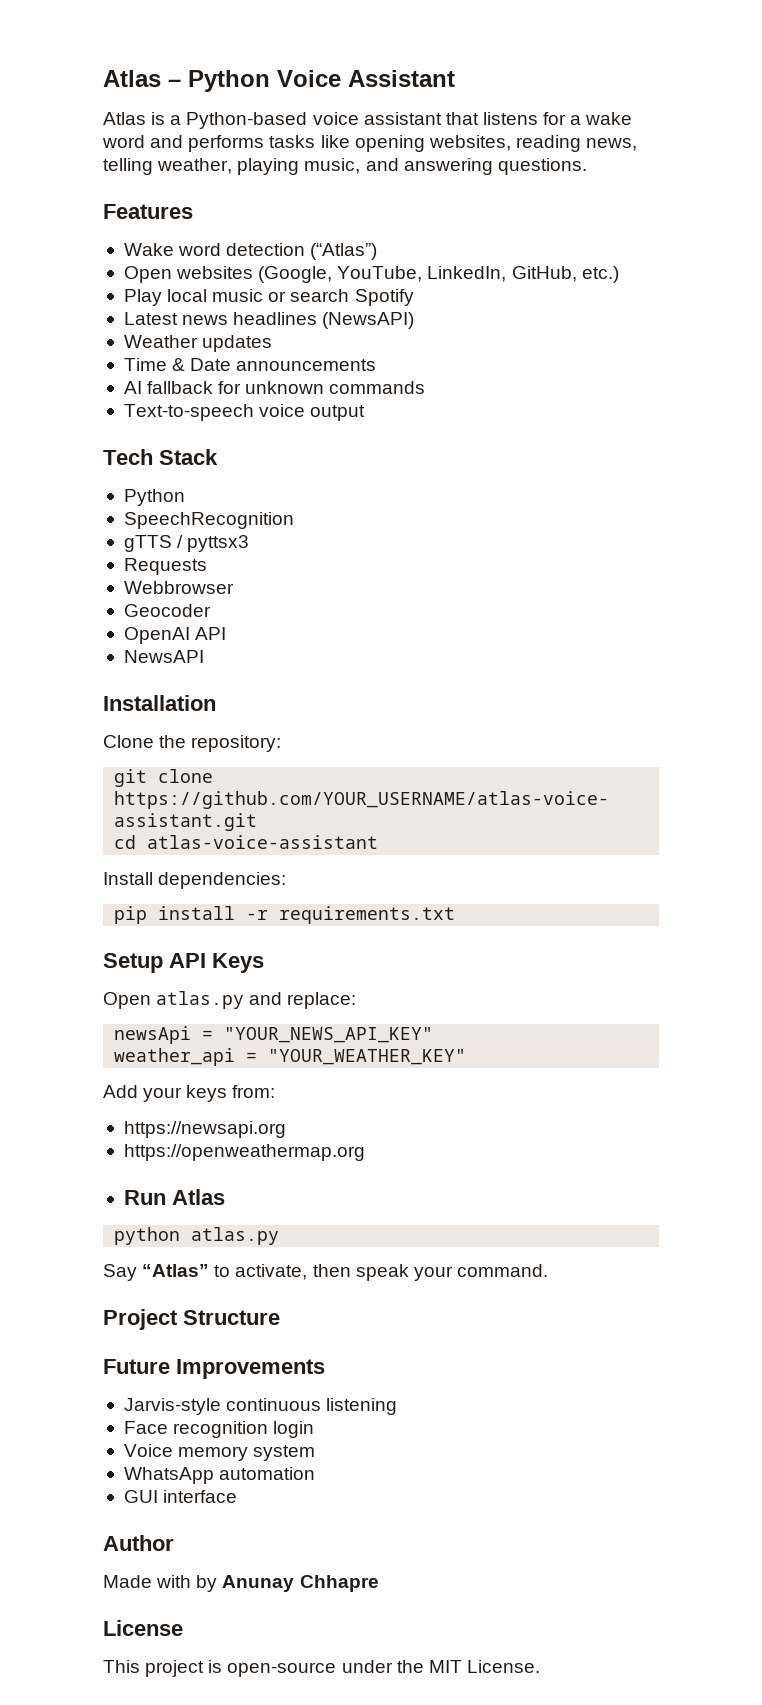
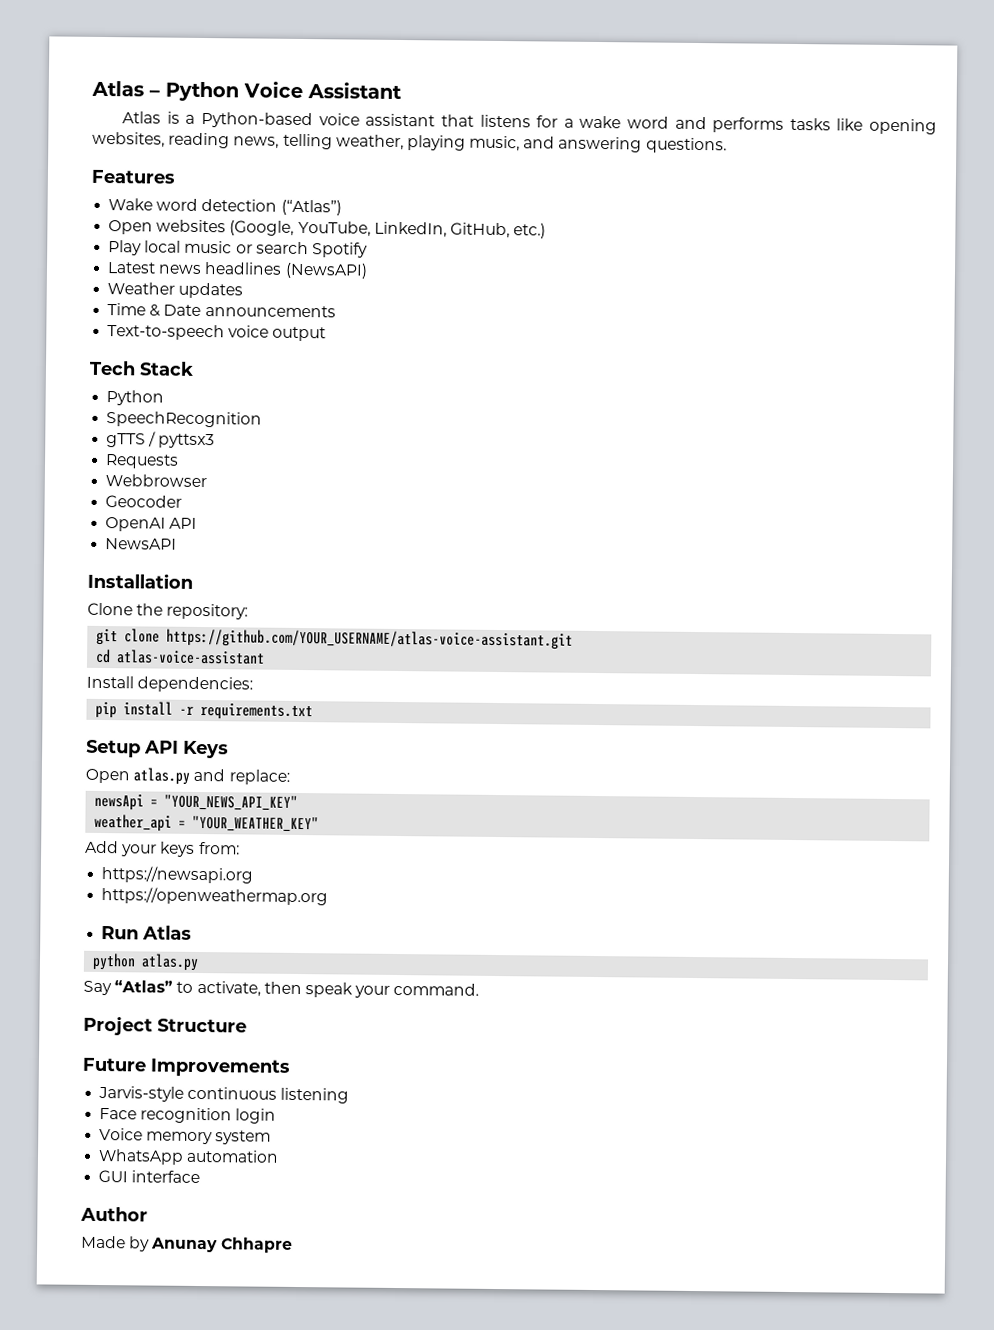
[123,381,426,394] // AI fallback for unknown commands -> (336, 311) none
[156,1575,192,1588] with -> (126, 1242) none
[103,1620,183,1636] [103,1660,540,1677] // License // This project is open-source under the MIT License. -> (293, 1245) none

